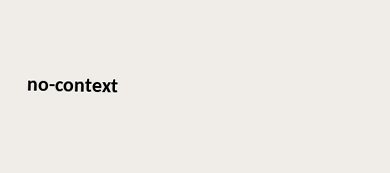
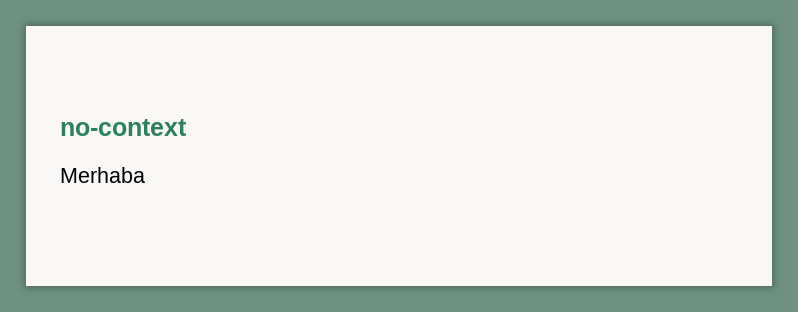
(119, 85) none -> [60,167,145,183] // Merhaba

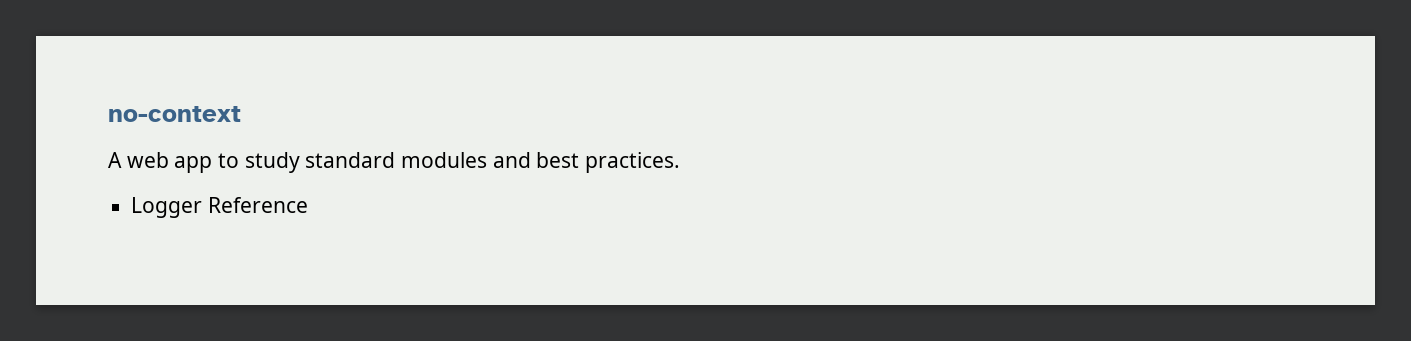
[60,167,145,183] Merhaba -> [108,152,681,173] [131,197,308,218] A web app to study standard modules and best practices. // Logger Reference

